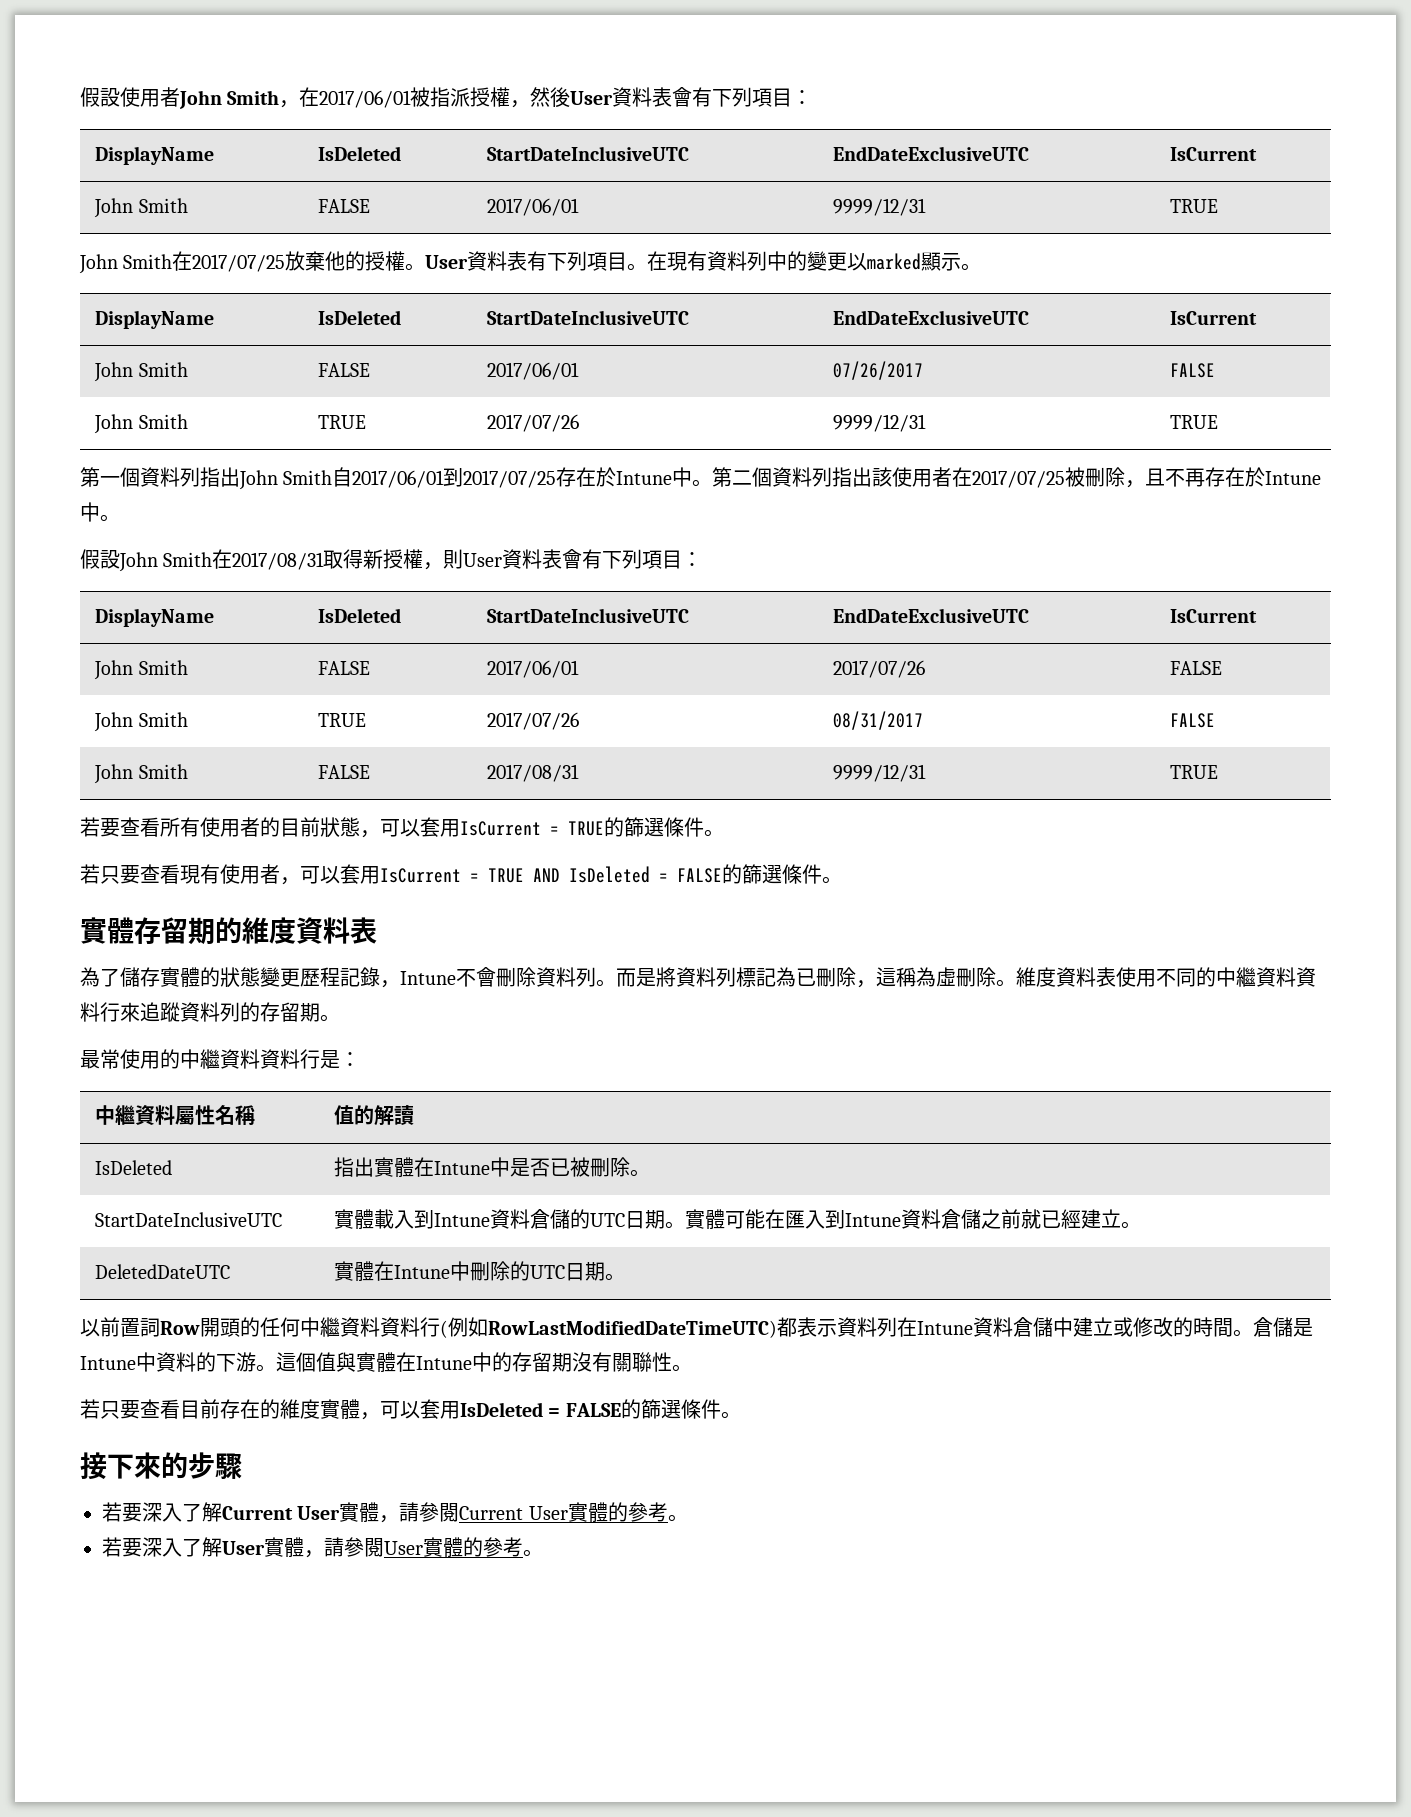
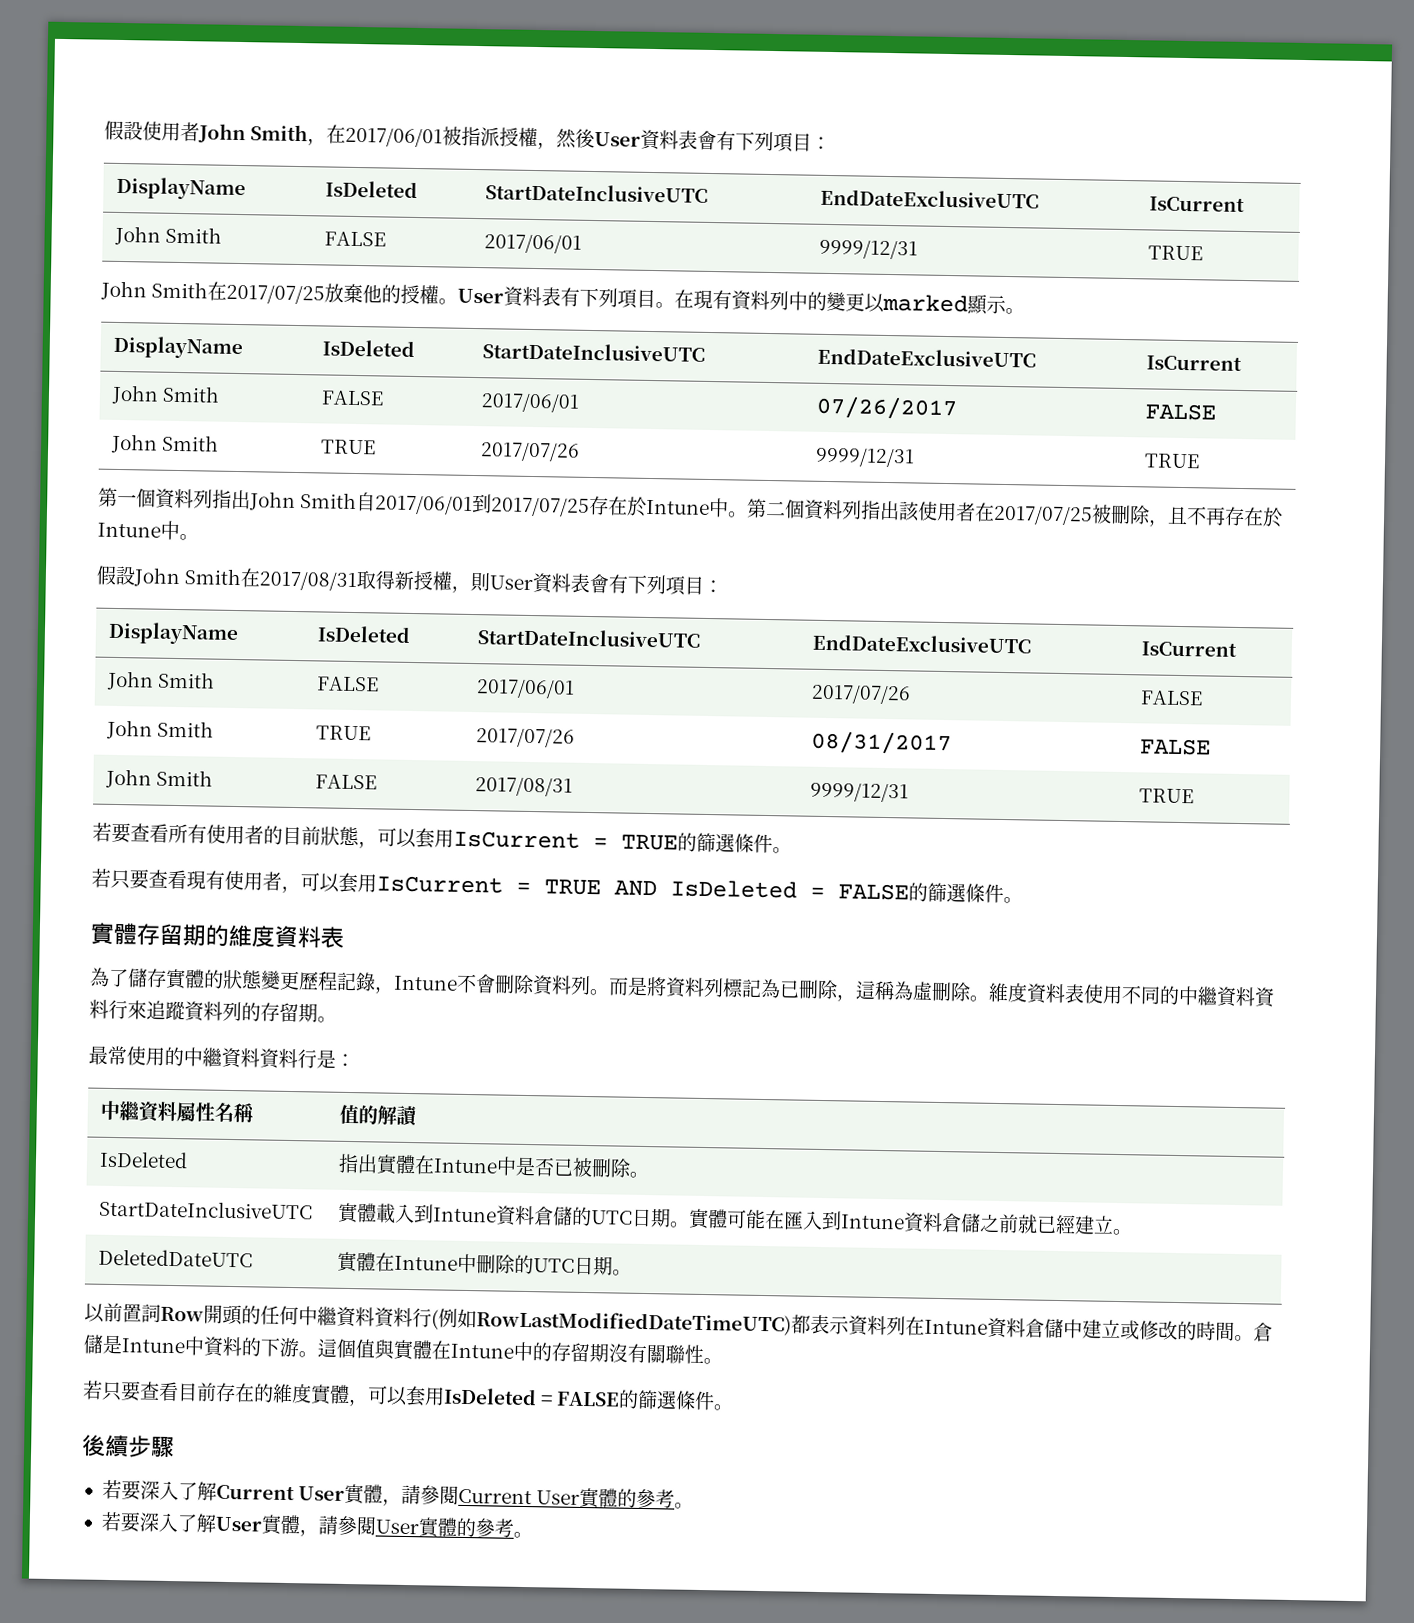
[80,1452,188,1480] 接下來的 -> [81,1434,129,1458] 後續

